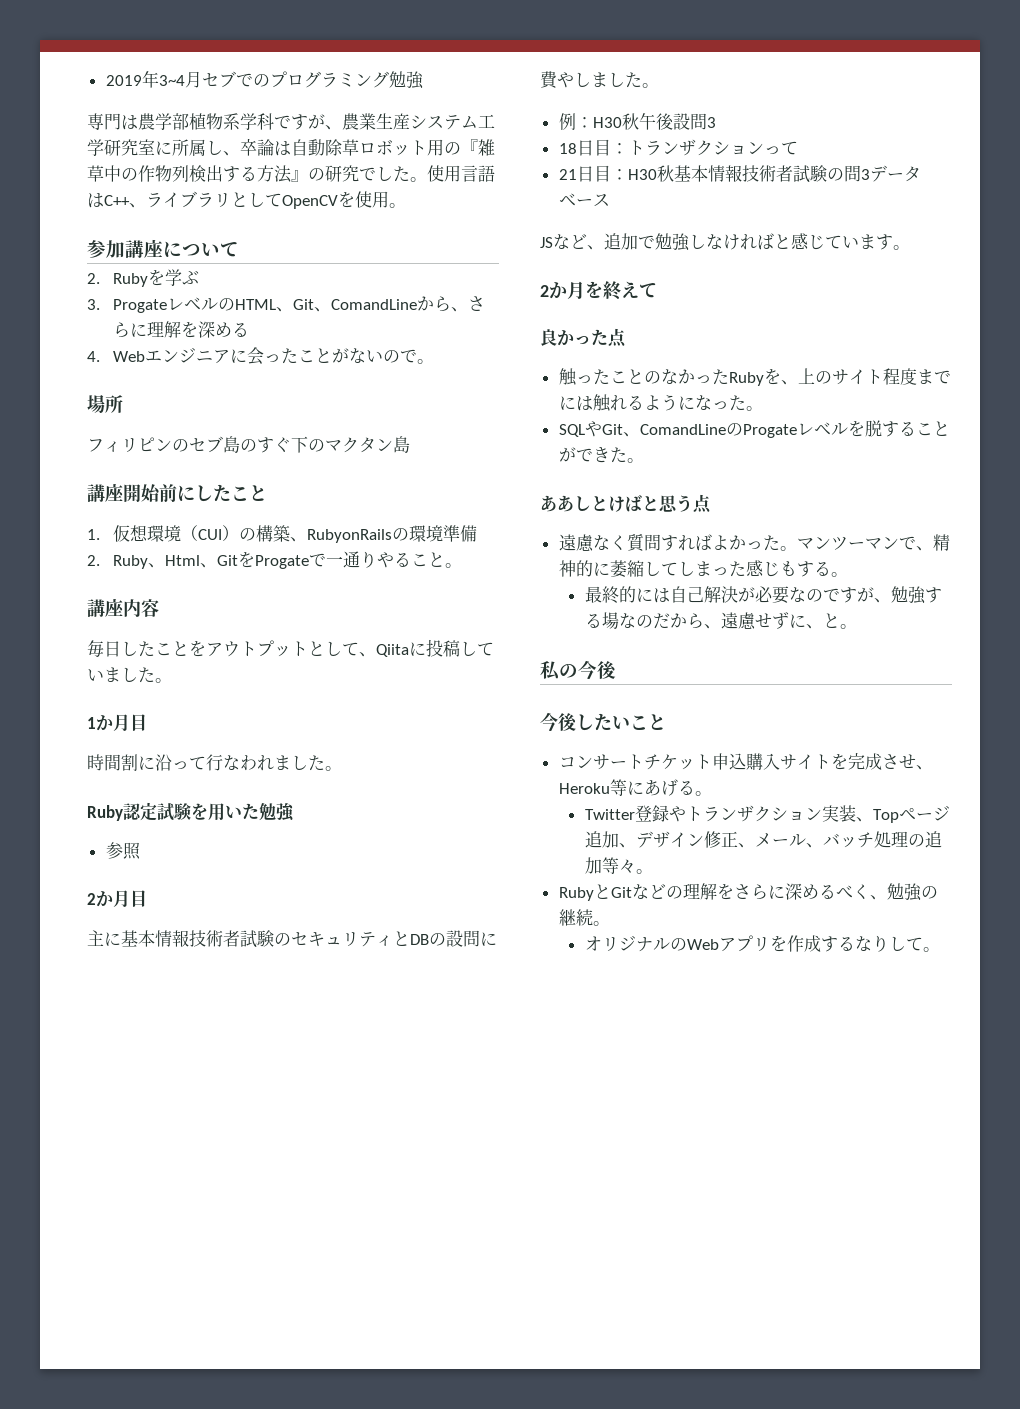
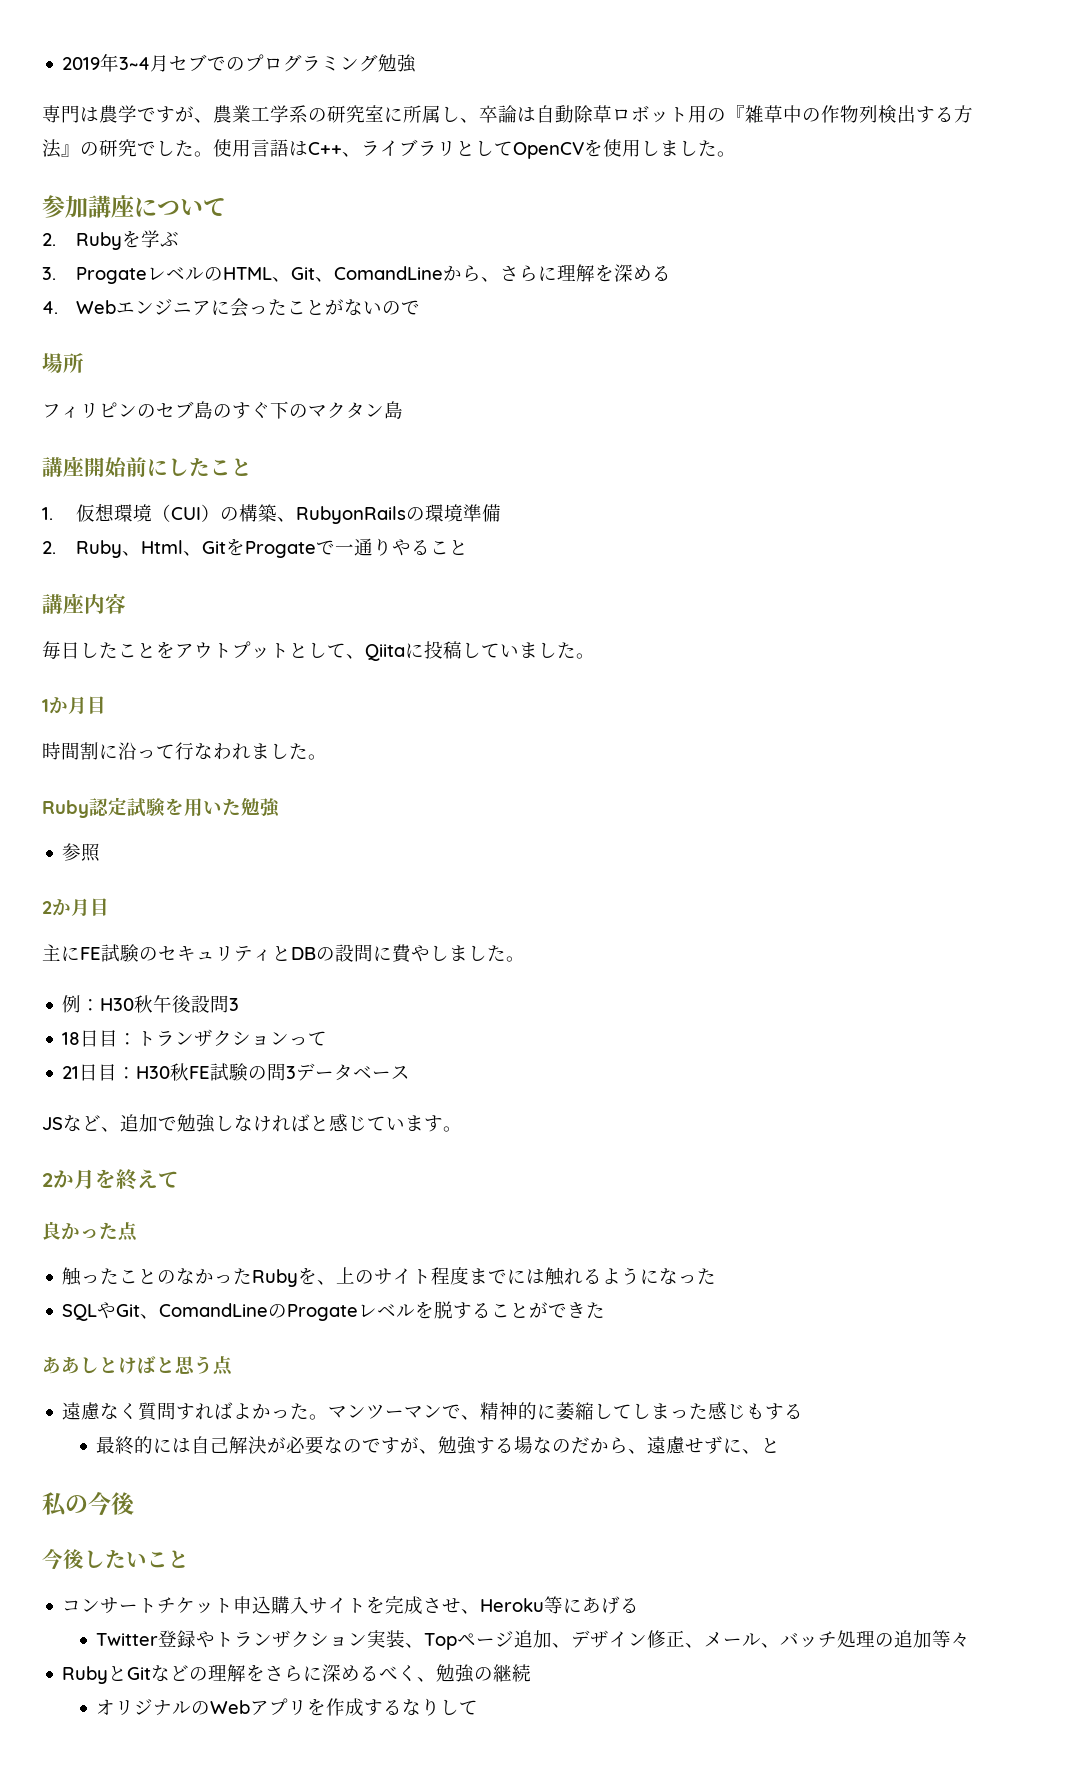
[172,113,495,130] [87,139,104,156] 部植物系学科ですが、農業生産システム工学 -> [137,105,327,123] ですが、農業工学系の
(389, 199) none -> [641,140,717,157] しました
[417,359,435,364] 。 -> (420, 307) none
[445,563,463,568] 。 -> (468, 547) none
[121,930,240,947] 基本情報技術者 -> [80,947,101,960] FE
[673,165,793,182] 基本情報技術者 -> [189,1066,211,1079] FE
[745,406,763,411] 。 -> (717, 1276) none
[626,458,644,463] 。 -> (606, 1310) none
[830,572,848,577] 。 -> (804, 1411) none
[839,624,857,629] 。 -> (781, 1445) none
[694,791,712,796] 。 -> (640, 1605) none
[635,869,653,874] 。 -> (971, 1639) none
[592,921,610,926] 。 -> (532, 1673) none
[922,947,940,952] 。 -> (479, 1707) none

